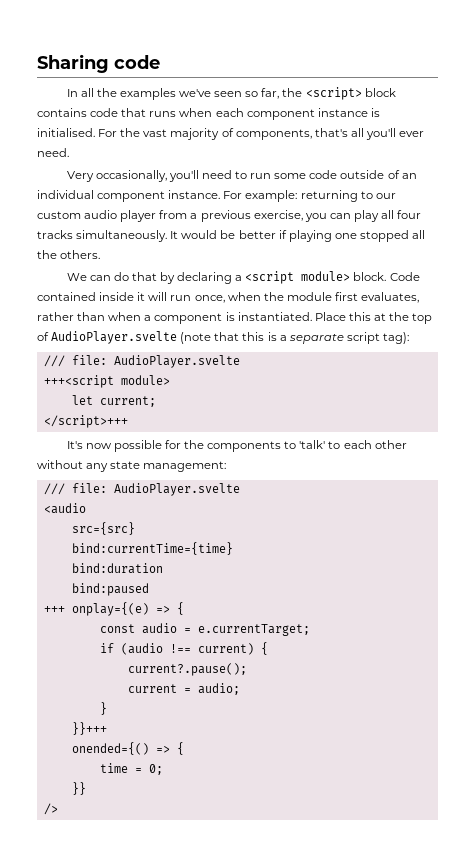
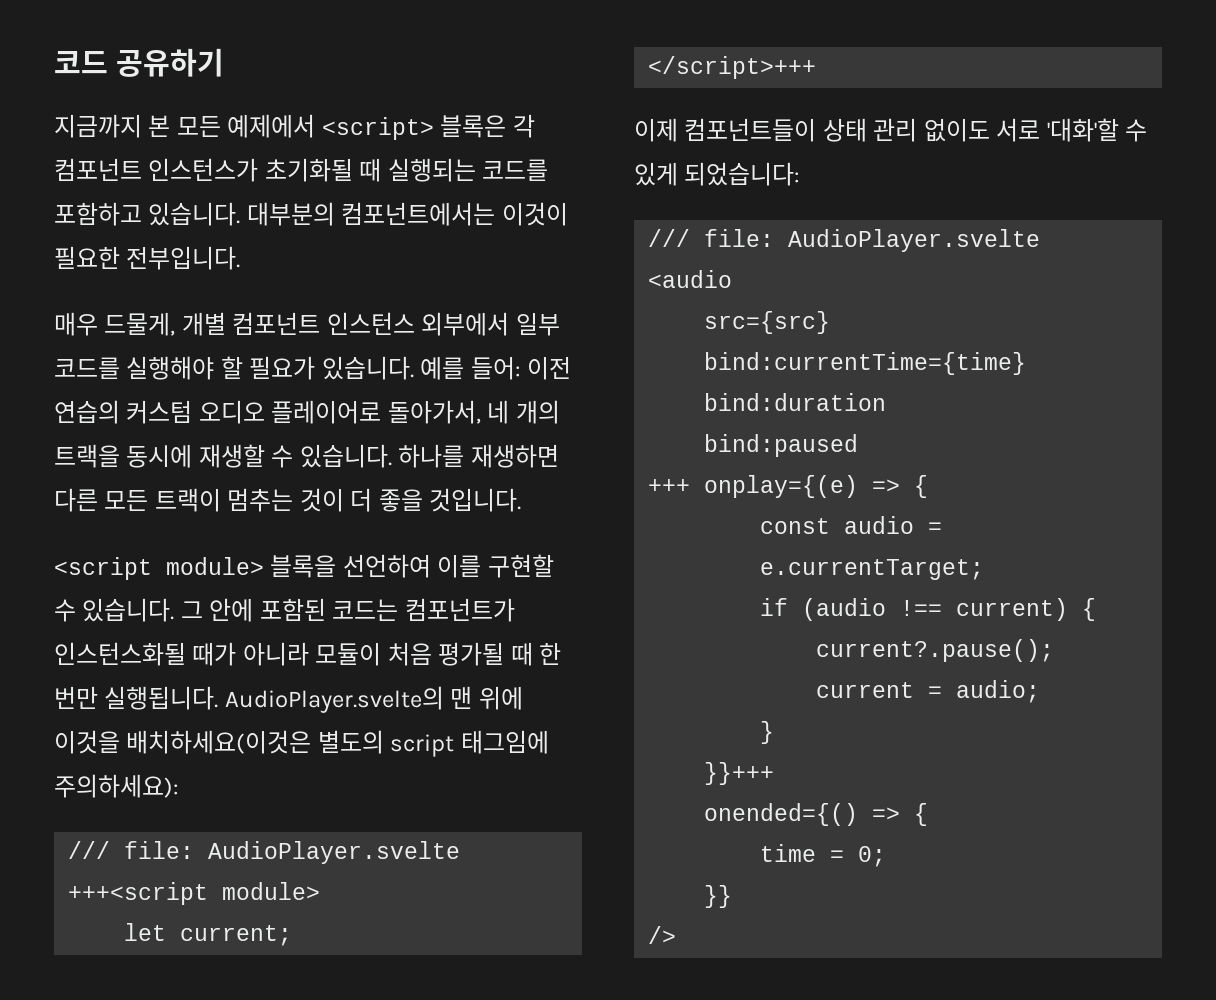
[37,54,160,73] [66,87,396,100] [37,108,380,120] [37,128,425,140] [37,148,69,157] [66,170,417,182] [37,190,396,202] [37,210,422,222] [37,230,426,242] [37,250,101,259] [66,271,420,284] [37,292,420,303] [37,312,433,324] [37,331,409,344] Sharing code // In all the examples we've seen so far, the <script> block contains code that runs when each component instance is initialised. For the vast majority of components, that's all you'll ever need. // Very occasionally, you'll need to run some code outside of an individual component instance. For example: returning to our custom audio player from a previous exercise, you can play all four tracks simultaneously. It would be better if playing one stopped all the others. // We can do that by declaring a <script module> block. Code contained inside it will run once, when the module first evaluates, rather than when a component is instantiated. Place this at the top of AudioPlayer.svelte (note that this is a separate script tag): -> [54,48,224,77] [54,114,535,140] [54,158,549,182] [54,202,568,226] [54,246,241,270] [54,312,560,336] [54,356,572,380] [54,400,560,424] [54,444,559,468] [54,488,522,512] [54,554,554,580] [54,598,515,622] [54,642,562,666] [54,686,523,713] [54,730,549,757] [54,774,179,798] 코드 공유하기 // 지금까지 본 모든 예제에서 <script> 블록은 각 컴포넌트 인스턴스가 초기화될 때 실행되는 코드를 포함하고 있습니다. 대부분의 컴포넌트에서는 이것이 필요한 전부입니다. // 매우 드물게, 개별 컴포넌트 인스턴스 외부에서 일부 코드를 실행해야 할 필요가 있습니다. 예를 들어: 이전 연습의 커스텀 오디오 플레이어로 돌아가서, 네 개의 트랙을 동시에 재생할 수 있습니다. 하나를 재생하면 다른 모든 트랙이 멈추는 것이 더 좋을 것입니다. // <script module> 블록을 선언하여 이를 구현할 수 있습니다. 그 안에 포함된 코드는 컴포넌트가 인스턴스화될 때가 아니라 모듈이 처음 평가될 때 한 번만 실행됩니다. AudioPlayer.svelte의 맨 위에 이것을 배치하세요(이것은 별도의 script 태그임에 주의하세요):
[66,440,407,452] [37,460,227,472] It's now possible for the components to 'talk' to each other without any state management: -> [634,118,1148,142] [634,162,801,186] 이제 컴포넌트들이 상태 관리 없이도 서로 '대화'할 수 있게 되었습니다:

